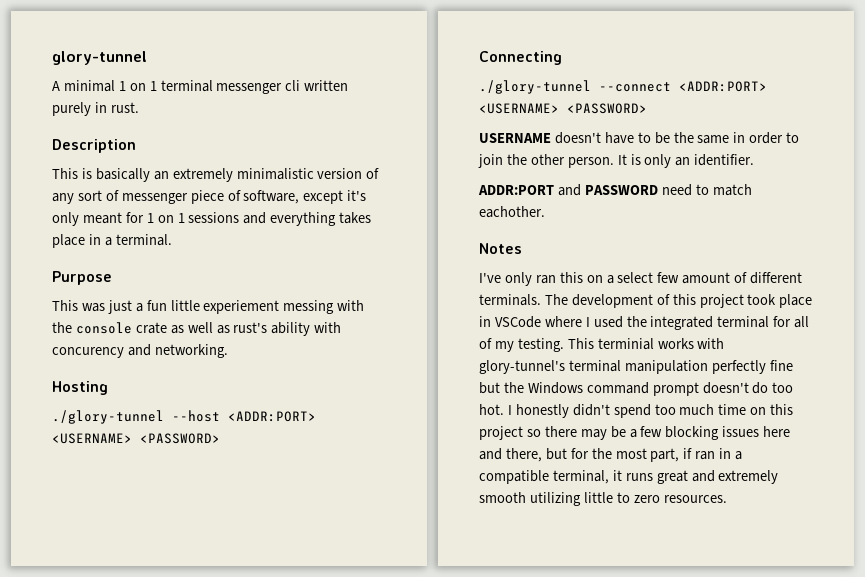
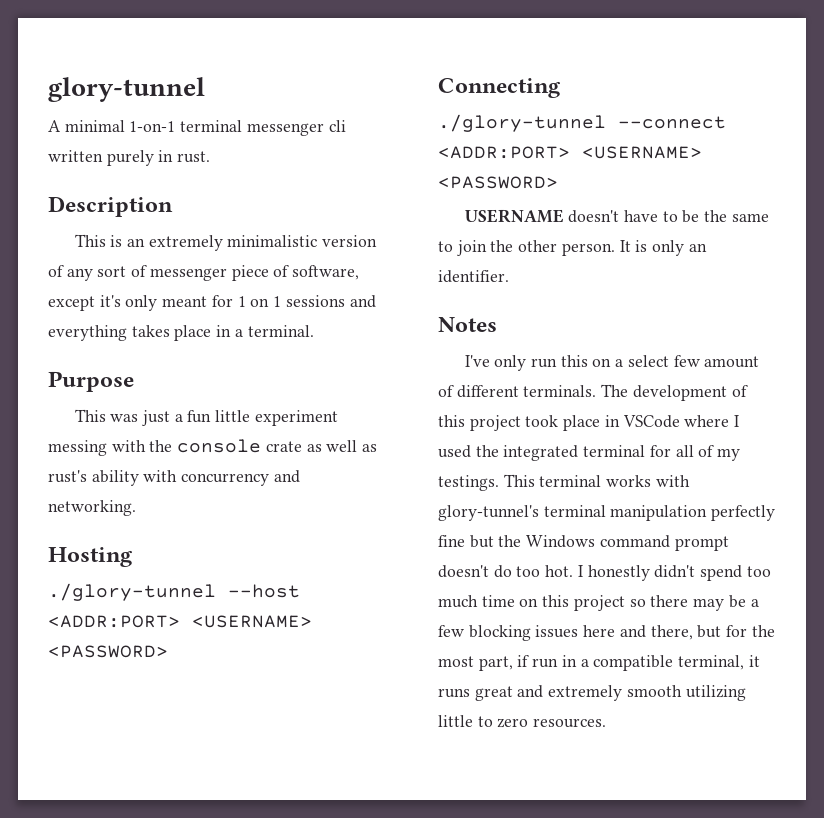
[118,81,157,91] 1 on 1 -> [129,121,176,132] 1-on-1
[95,168,150,182] basically -> (123, 241) none
[203,300,280,314] experiement -> [254,410,338,426] experiment
[52,347,124,358] concurency -> [181,473,270,486] concurrency
[733,132,784,144] in order -> (769, 217) none
[478,184,752,196] [479,206,545,218] // ADDR:PORT and PASSWORD need to match eachother. -> (509, 276) none
[535,275,556,284] ran -> [530,358,557,368] run
[517,338,654,352] testing. This terminial -> [438,474,602,491] testings. This terminal
[695,451,716,460] ran -> [532,658,559,668] run

